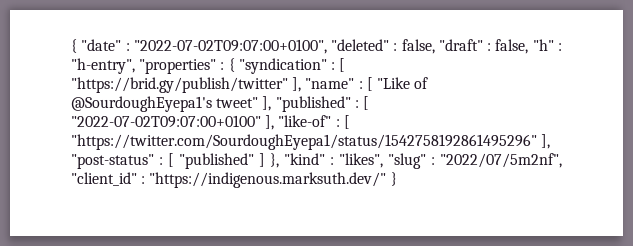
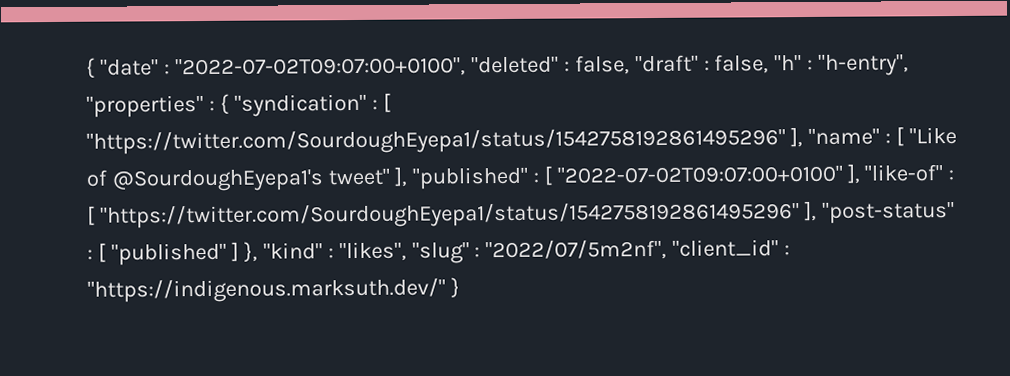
[71,77,288,93] "https://brid.gy/publish/twitter" -> [86,127,786,155] "https://twitter.com/SourdoughEyepa1/status/1542758192861495296"

